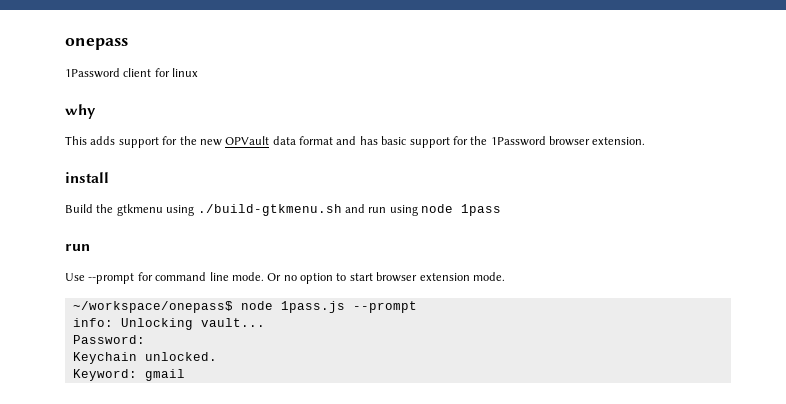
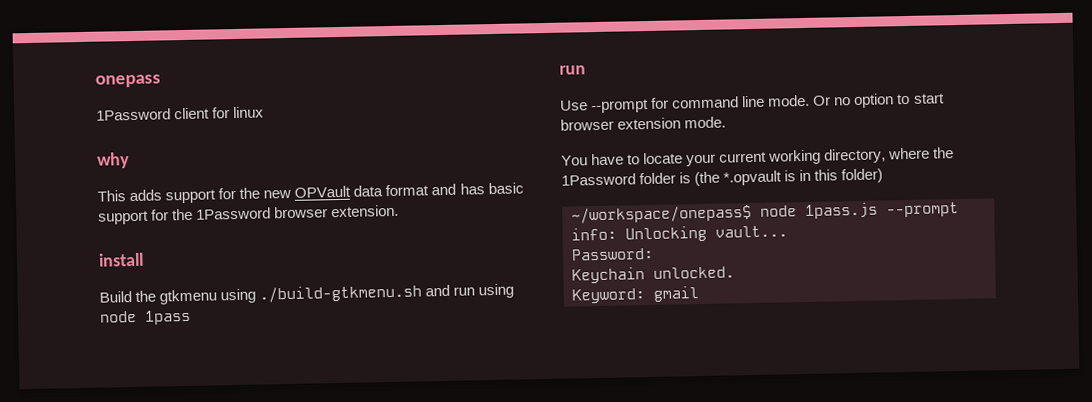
(505, 276) none -> [561,147,955,167] [561,168,884,187] // You have to locate your current working directory, where the 1Password folder is (the *.opvault is in this folder)

